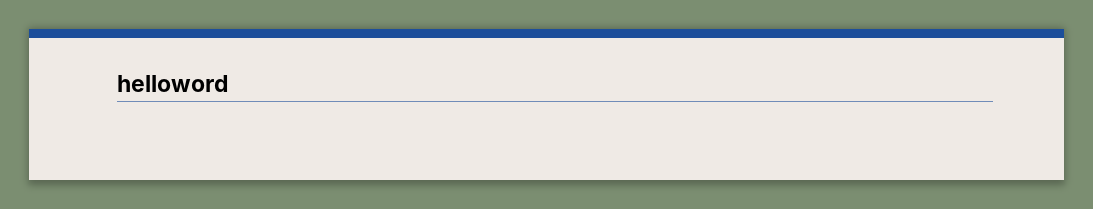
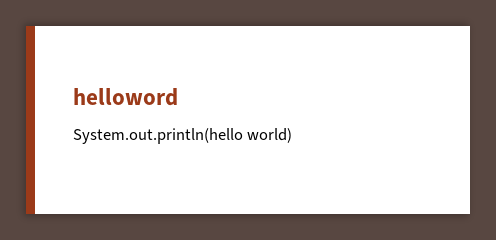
(229, 83) none -> [73,128,293,144] // System.out.println(hello world)

